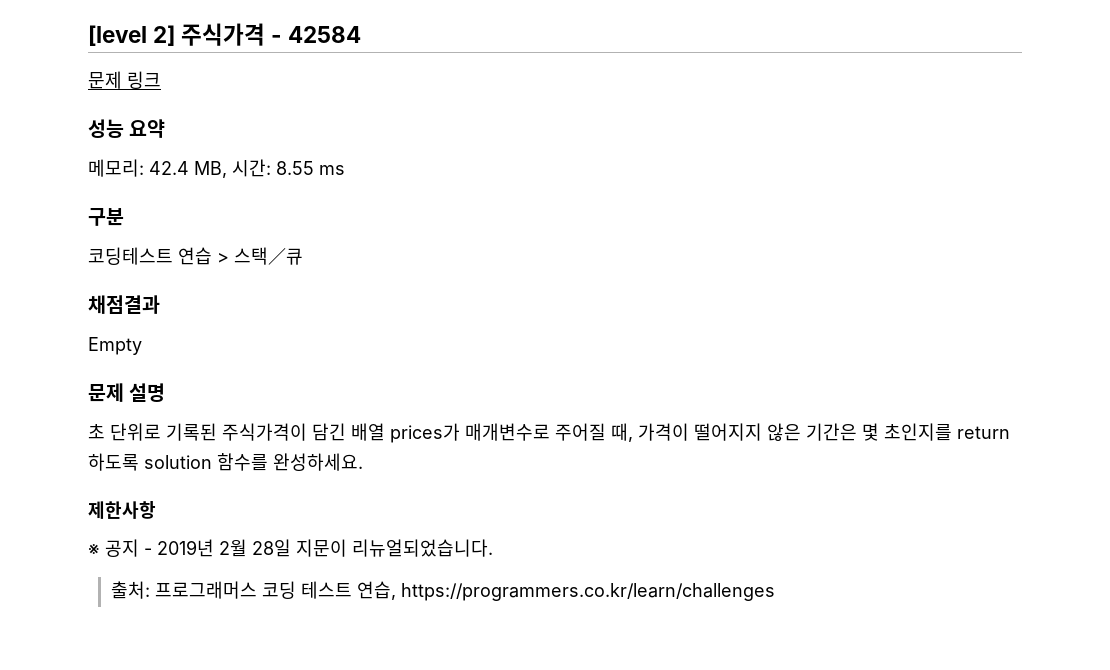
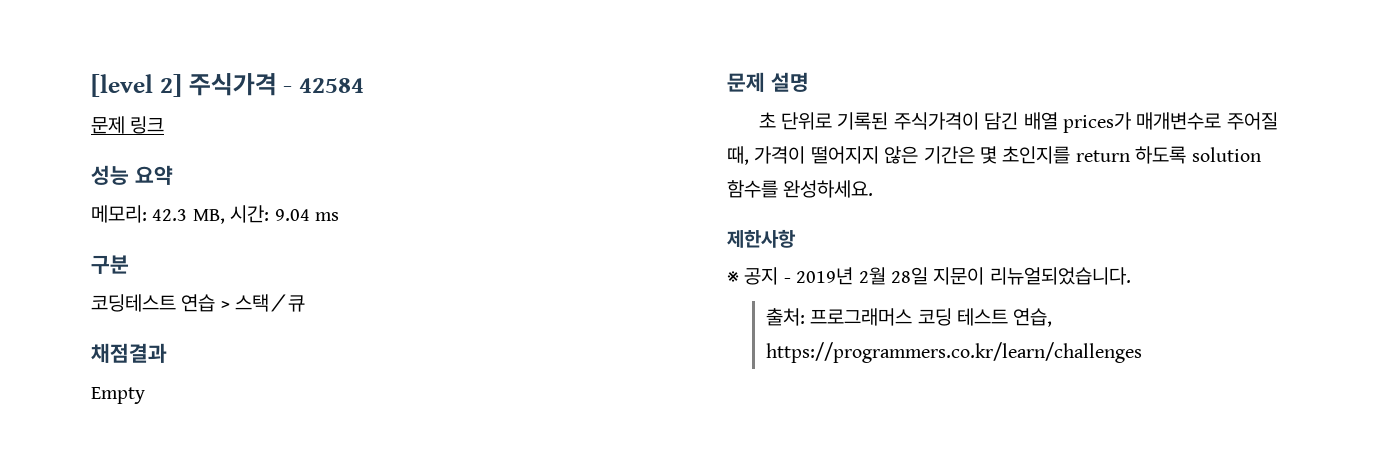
[149,161,189,175] 42.4 -> [152,209,188,221] 42.3
[276,161,314,175] 8.55 -> [274,209,310,221] 9.04

